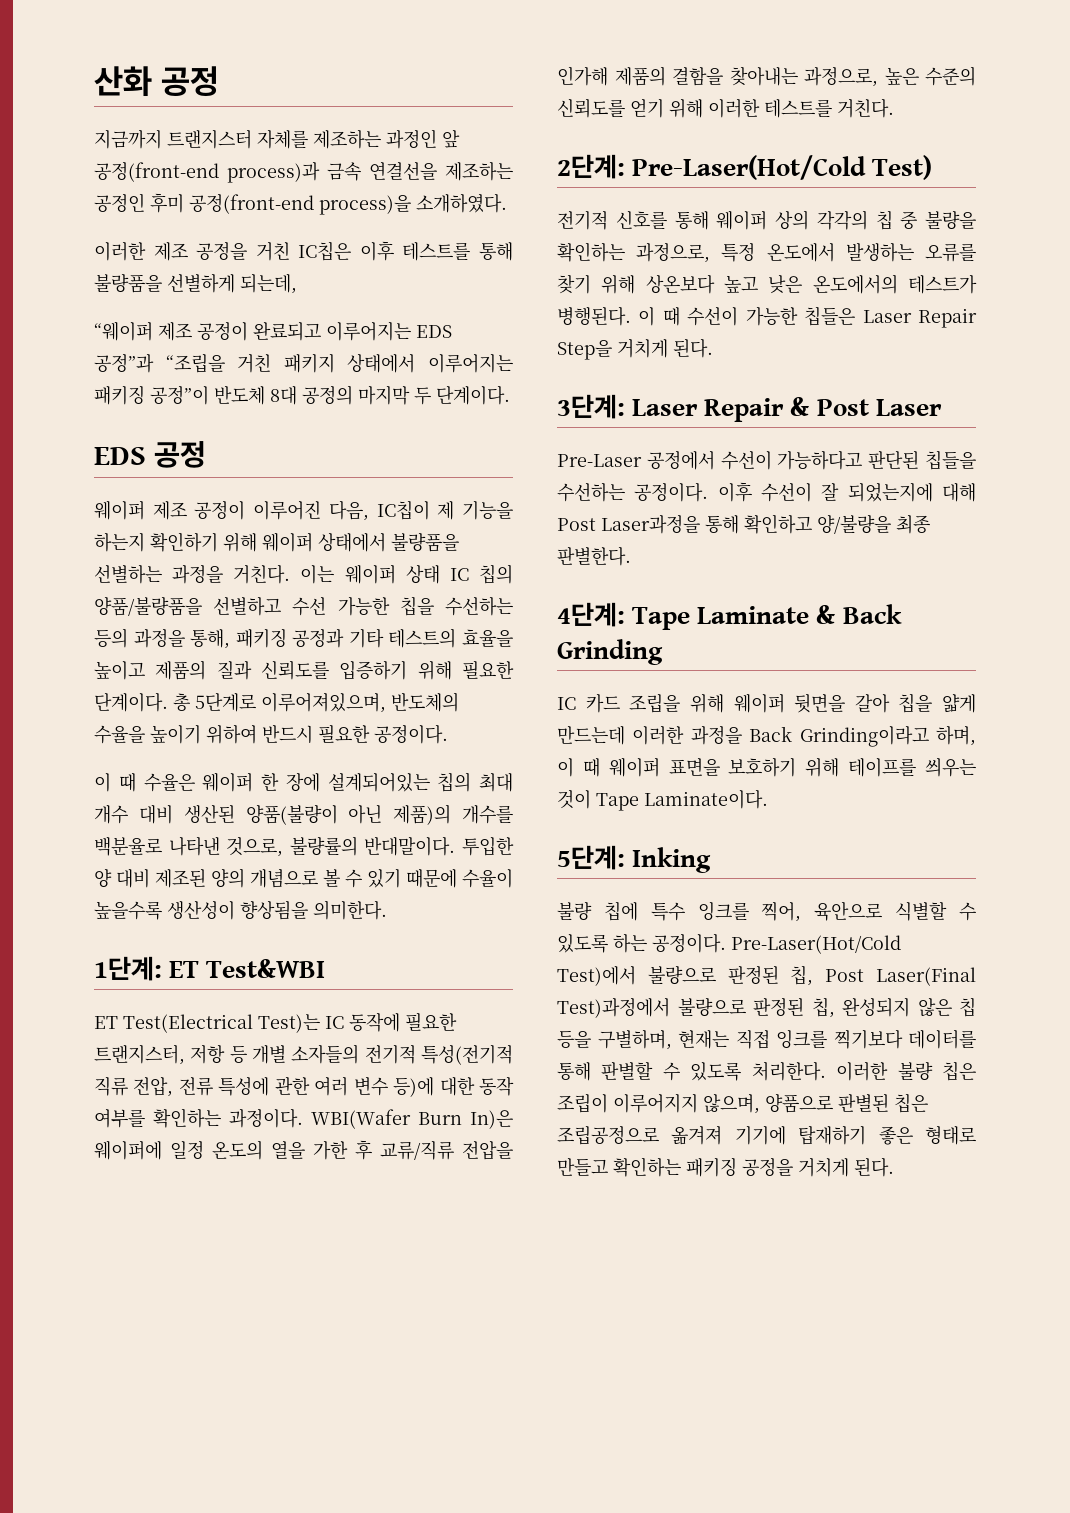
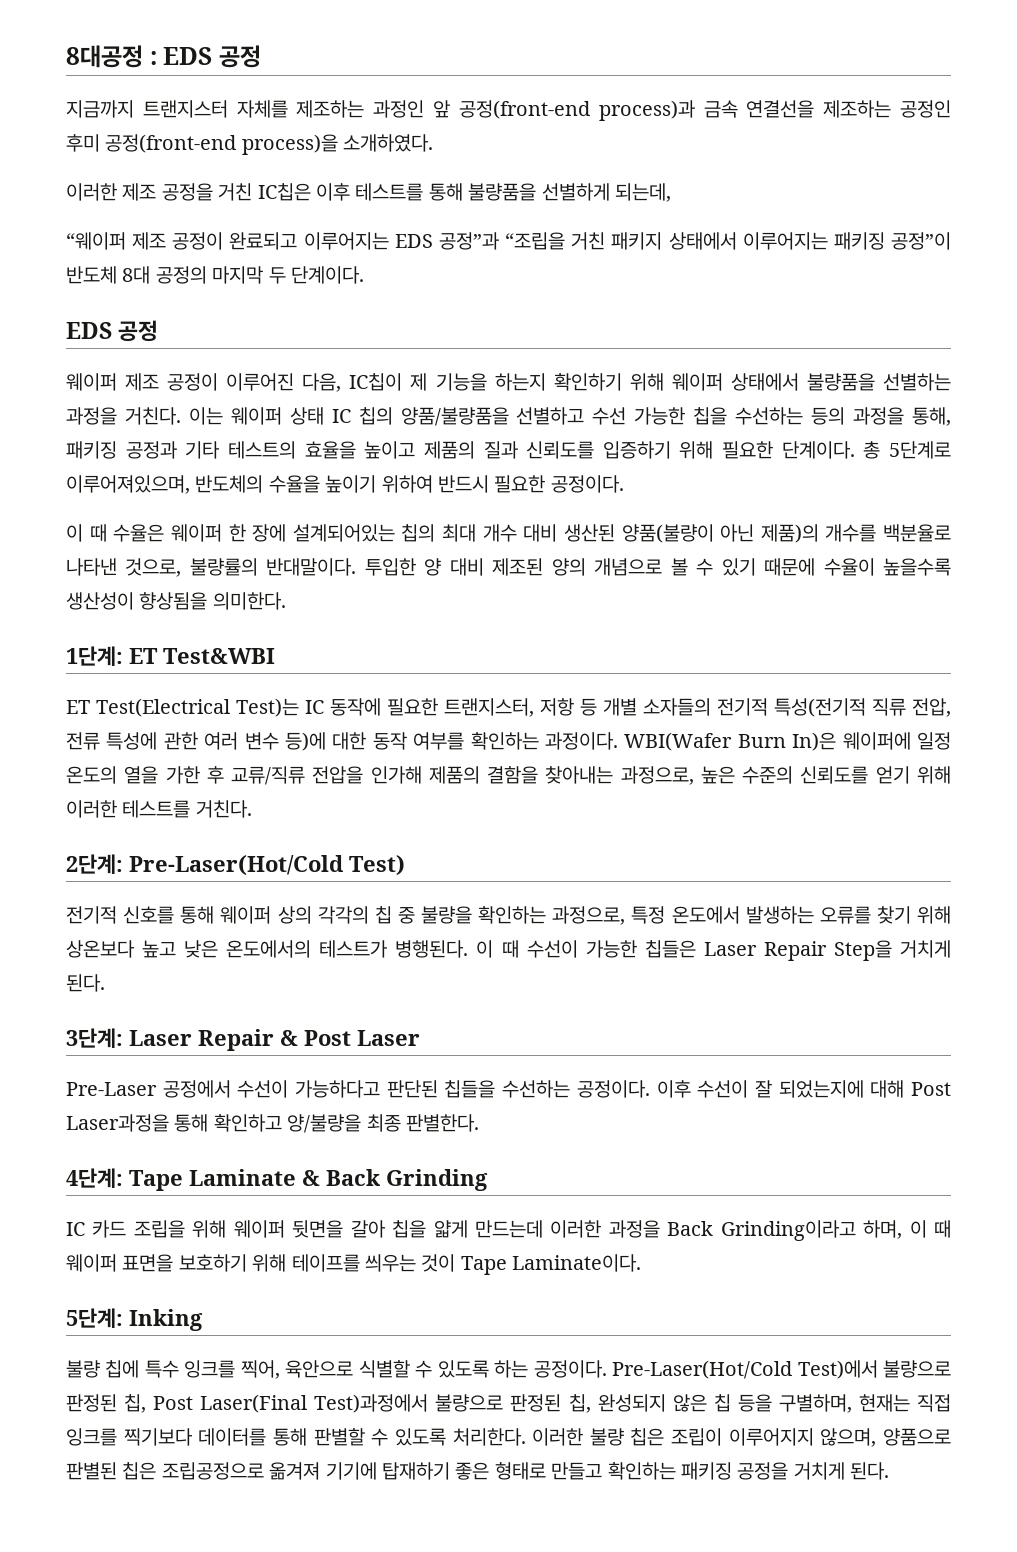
[94,66,152,97] 산화 -> [66,45,213,68] 8대공정 : EDS

